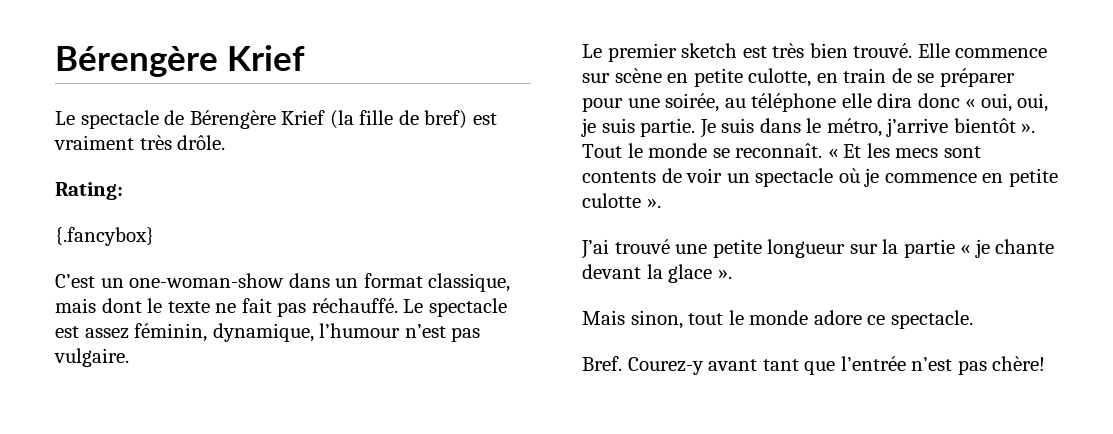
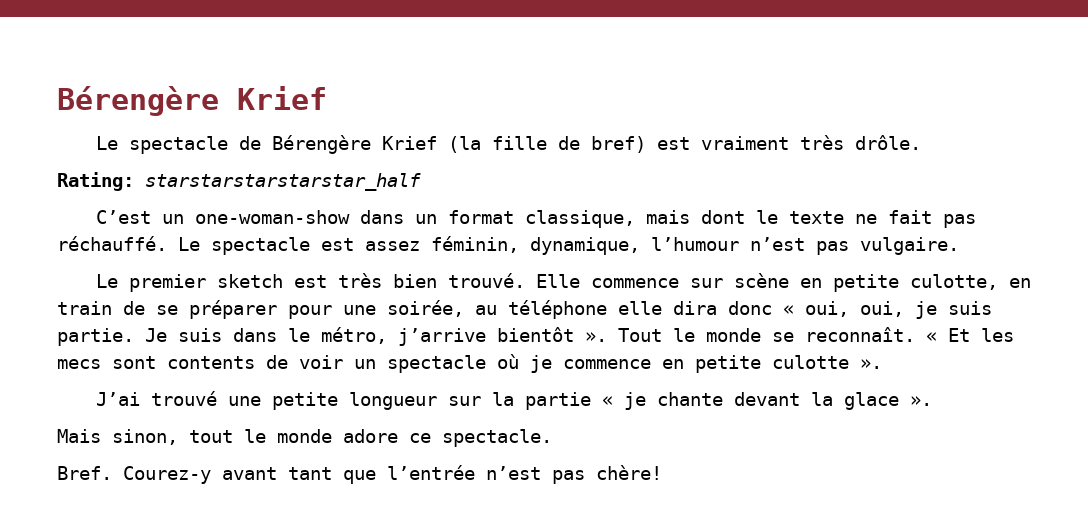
[55,227,154,246] // {.fancybox} -> [145,173,421,191] starstarstarstarstar_half

